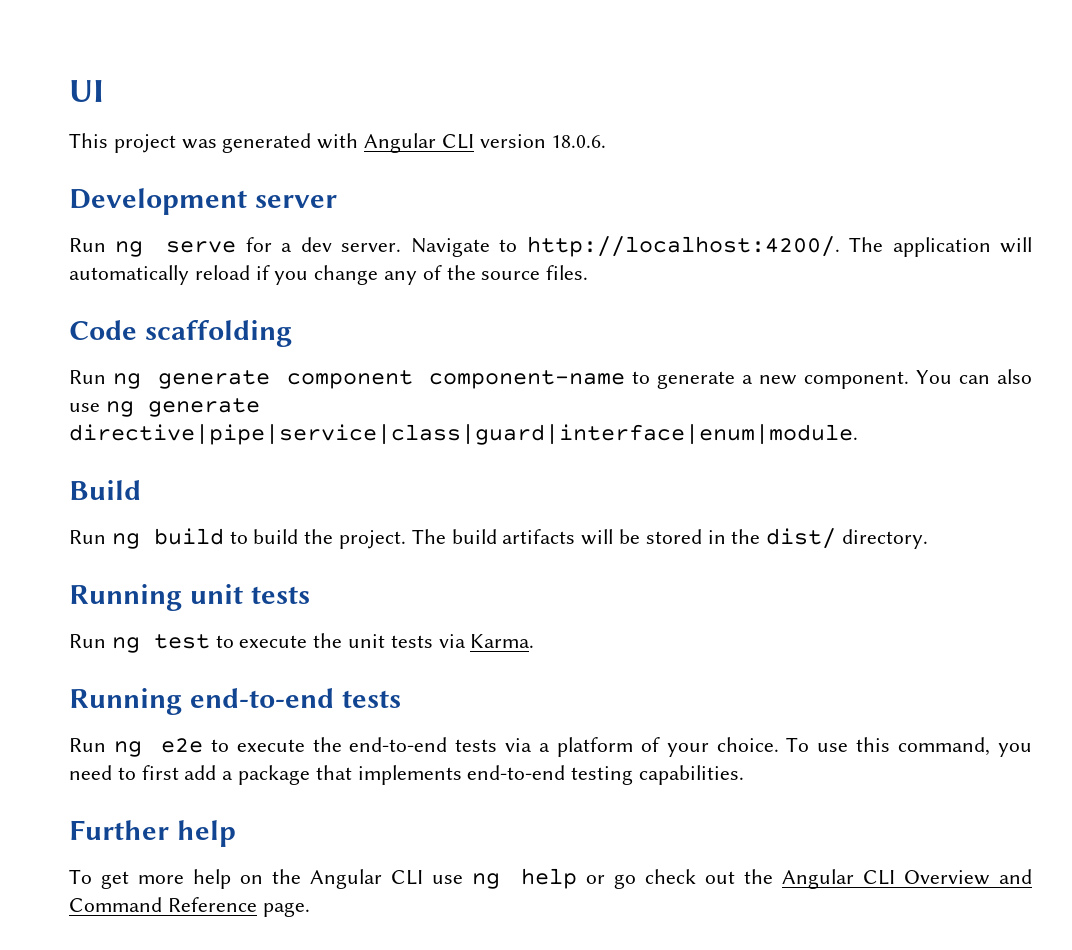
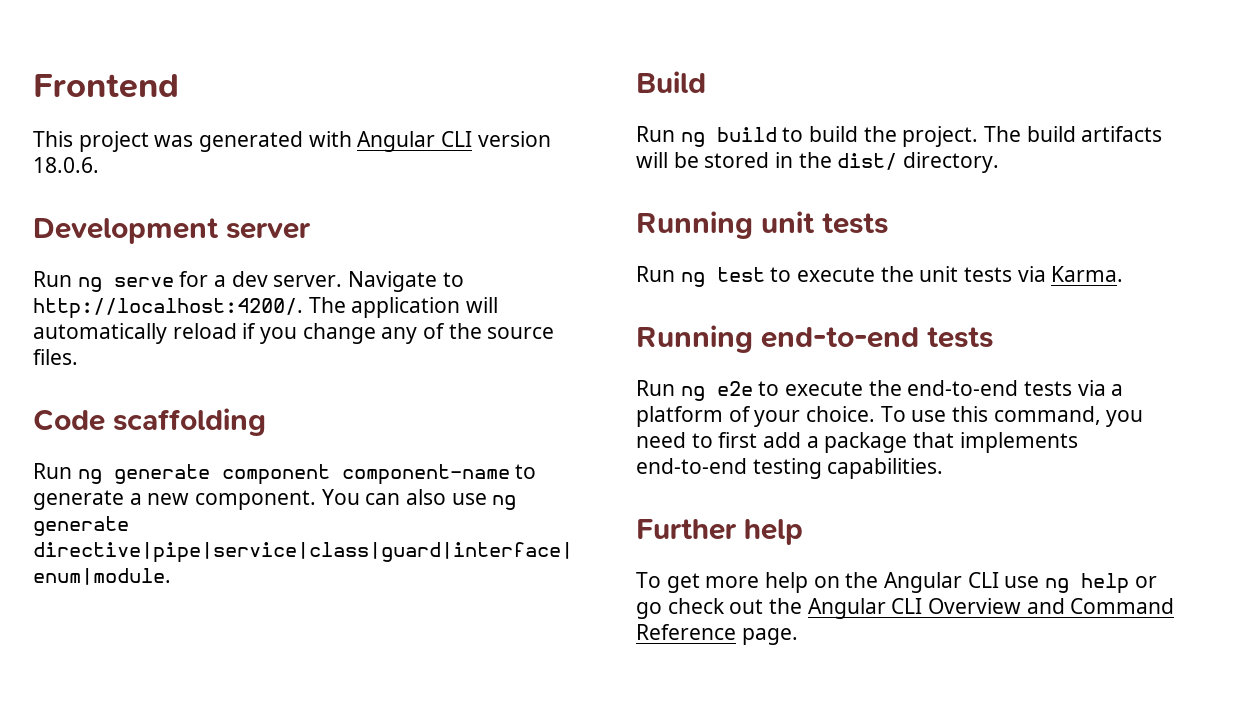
[69,80,104,102] UI -> [33,74,179,98] Frontend

